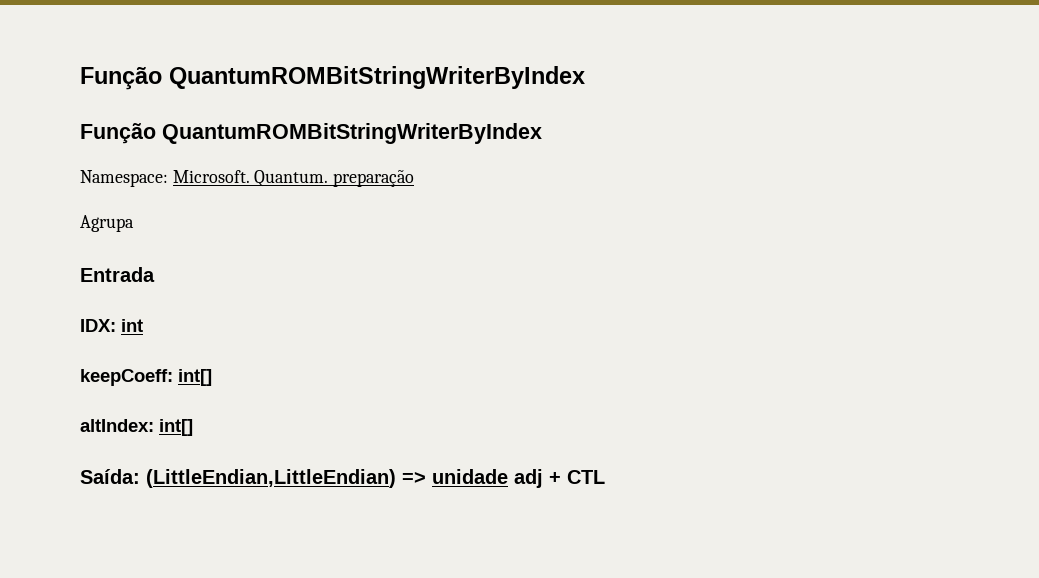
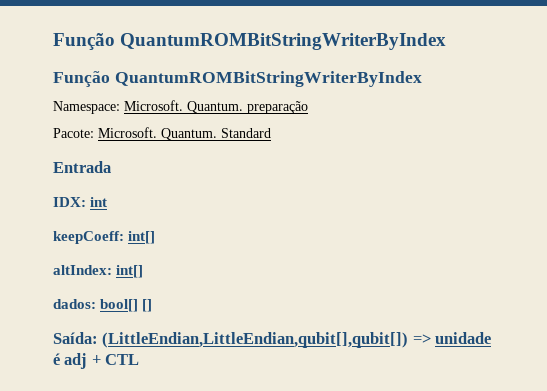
[80,215,134,232] Agrupa -> [53,127,271,140] Pacote: Microsoft. Quantum. Standard
(193, 427) none -> [53,299,153,312] // dados: bool[] []
[146,469,396,488] (LittleEndian,LittleEndian) -> [102,332,409,348] (LittleEndian,LittleEndian,qubit[],qubit[])
(508, 476) none -> [53,353,60,365] é

